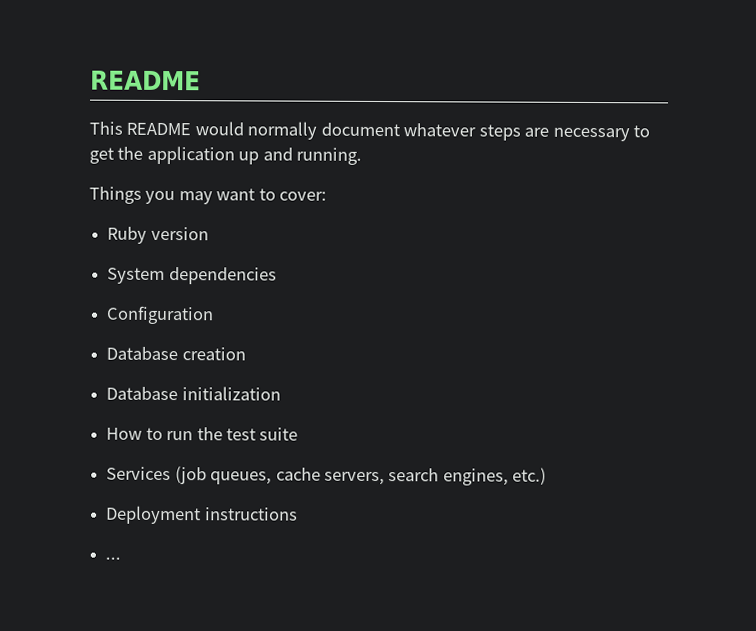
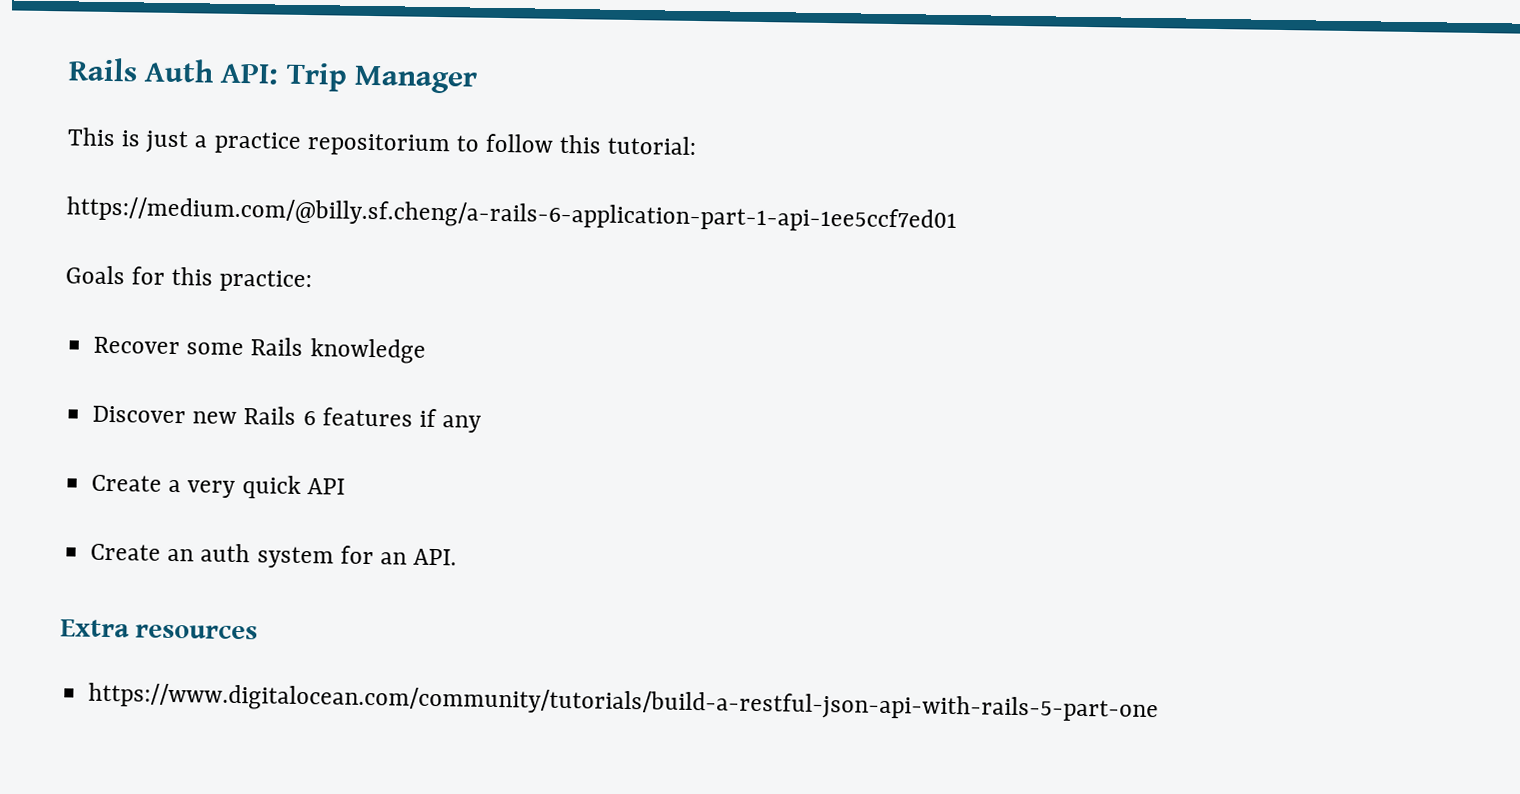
[90,70,201,91] [89,121,651,142] [89,145,363,165] [89,186,328,205] [107,226,209,244] [107,267,277,285] [106,305,215,325] [106,346,246,361] [106,386,281,401] [106,427,299,441] [106,466,548,486] [106,505,298,525] [105,556,122,560] README // This README would normally document whatever steps are necessary to get the application up and running. // Things you may want to cover: // Ruby version // System dependencies // Configuration // Database creation // Database initialization // How to run the test suite // Services (job queues, cache servers, search engines, etc.) // Deployment instructions // ... -> [68,57,478,94] [67,127,697,157] [66,196,957,234] [65,265,313,293] [93,336,426,364] [92,405,483,433] [91,474,345,499] [90,543,458,569] [60,619,259,640] [88,682,1160,724] Rails Auth API: Trip Manager // This is just a practice repositorium to follow this tutorial: // https://medium.com/@billy.sf.cheng/a-rails-6-application-part-1-api-1ee5ccf7ed01 // Goals for this practice: // Recover some Rails knowledge // Discover new Rails 6 features if any // Create a very quick API // Create an auth system for an API. // Extra resources // https://www.digitalocean.com/community/tutorials/build-a-restful-json-api-with-rails-5-part-one

